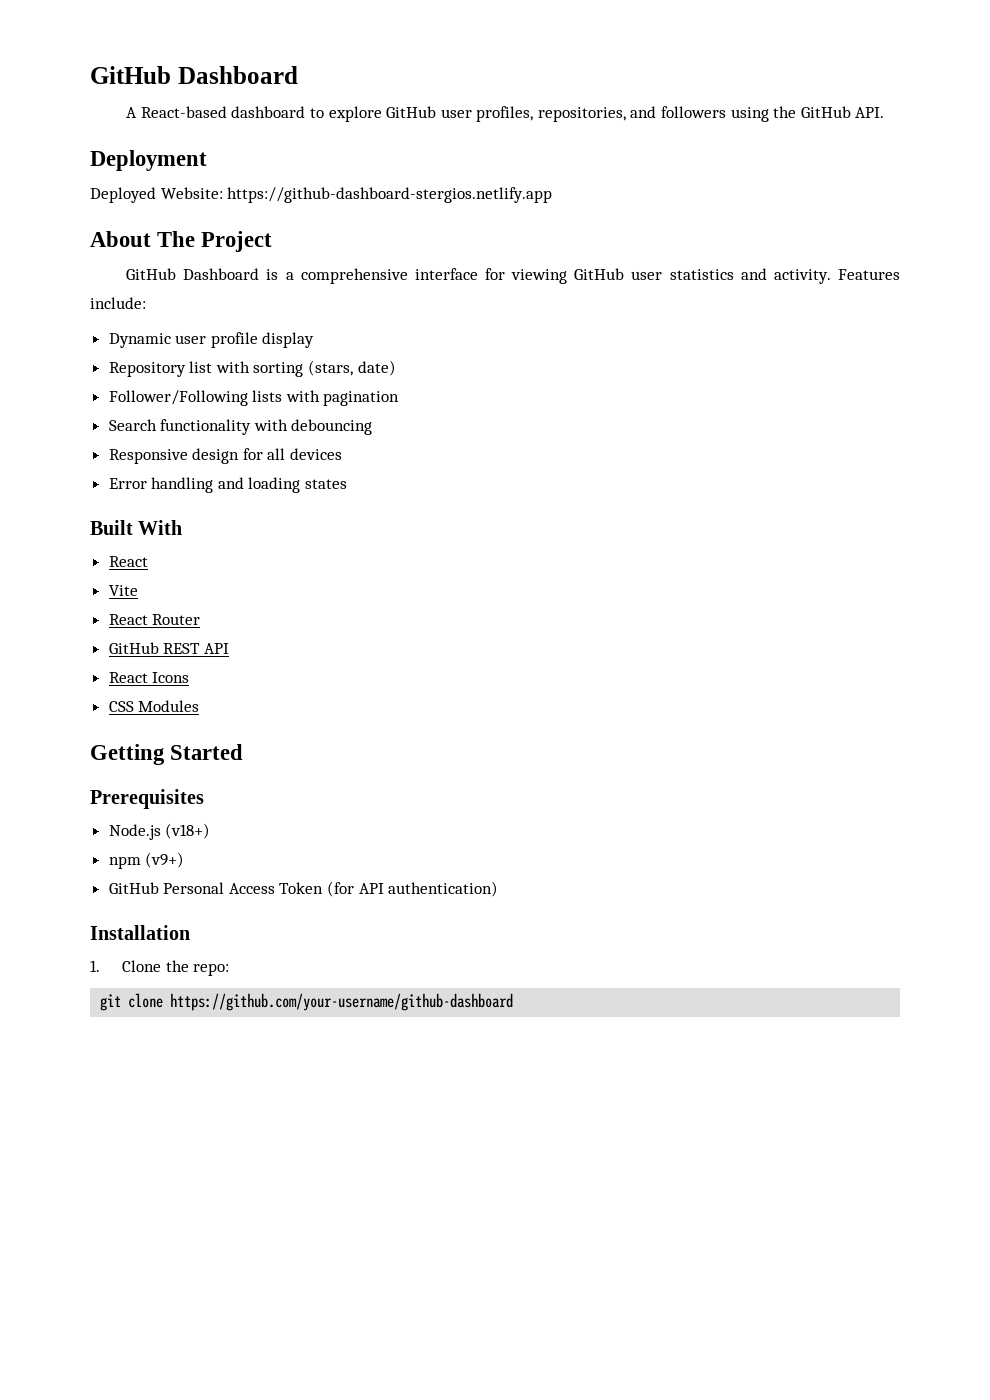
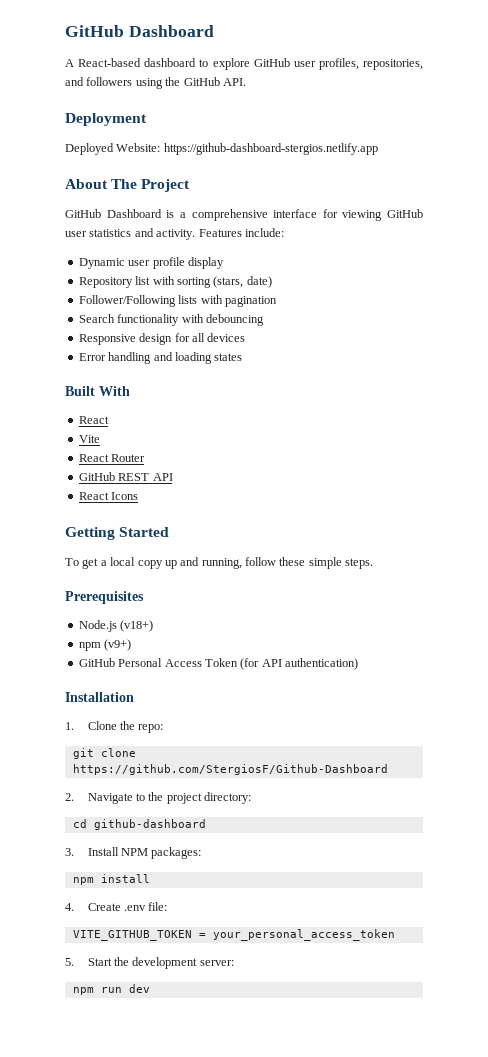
[108,700,200,712] // CSS Modules -> (139, 496) none
(244, 752) none -> [65,557,374,569] // To get a local copy up and running, follow these simple steps.
[170,993,514,1011] https://github.com/your-username/github-dashboard -> [72,764,388,775] [65,792,252,804] [72,819,206,830] [65,847,202,859] [72,874,150,885] [65,902,168,911] [72,929,395,941] [65,957,234,969] [72,984,150,995] https://github.com/StergiosF/Github-Dashboard // 2. Navigate to the project directory: // cd github-dashboard // 3. Install NPM packages: // npm install // 4. Create .env file: // VITE_GITHUB_TOKEN = your_personal_access_token // 5. Start the development server: // npm run dev

